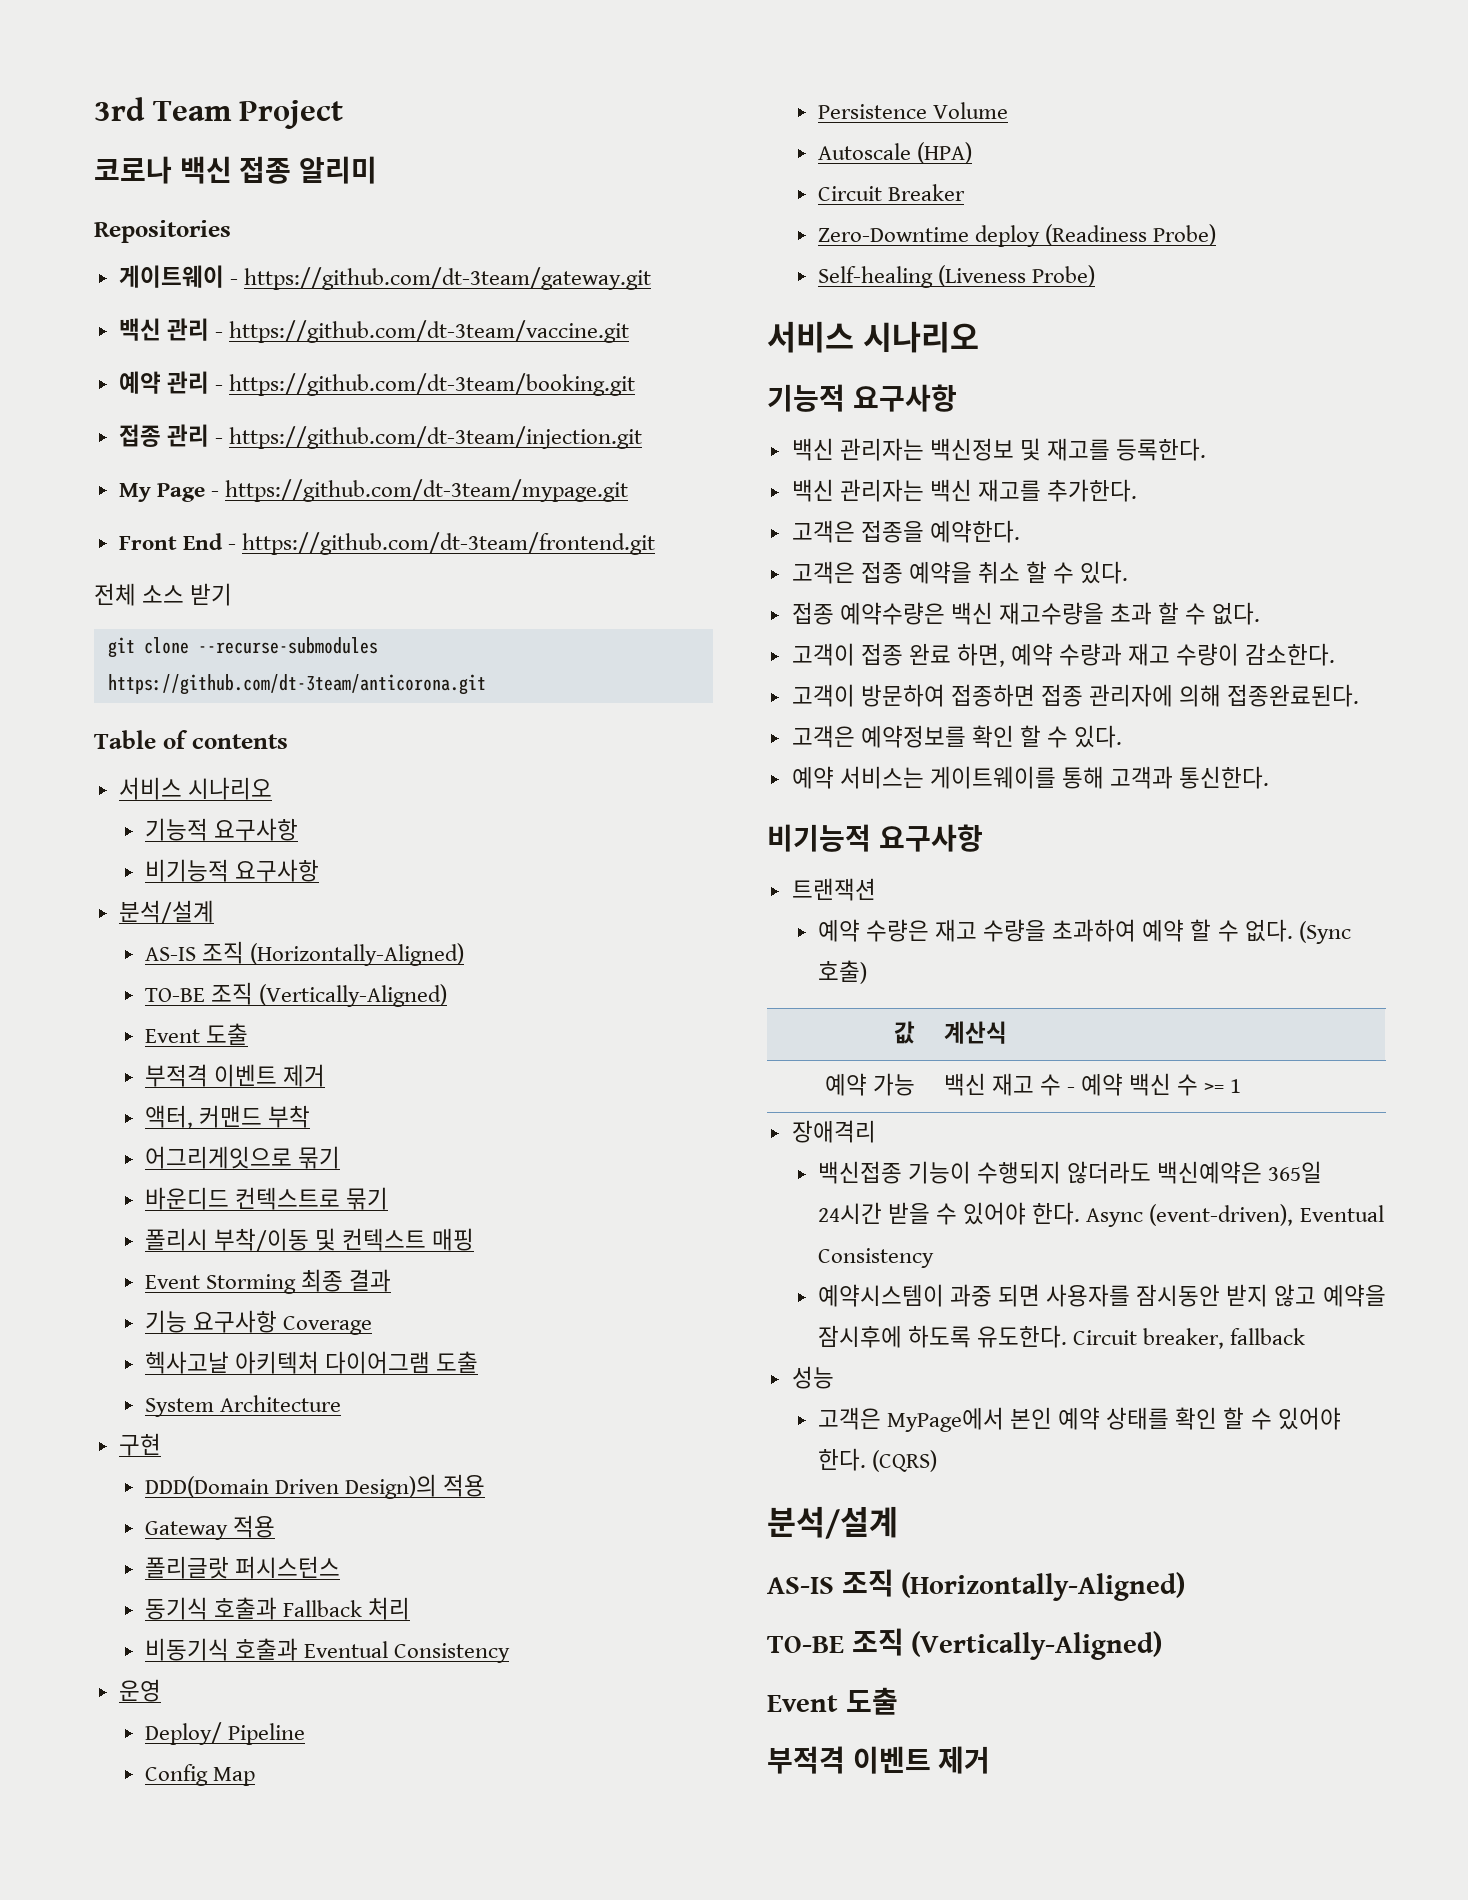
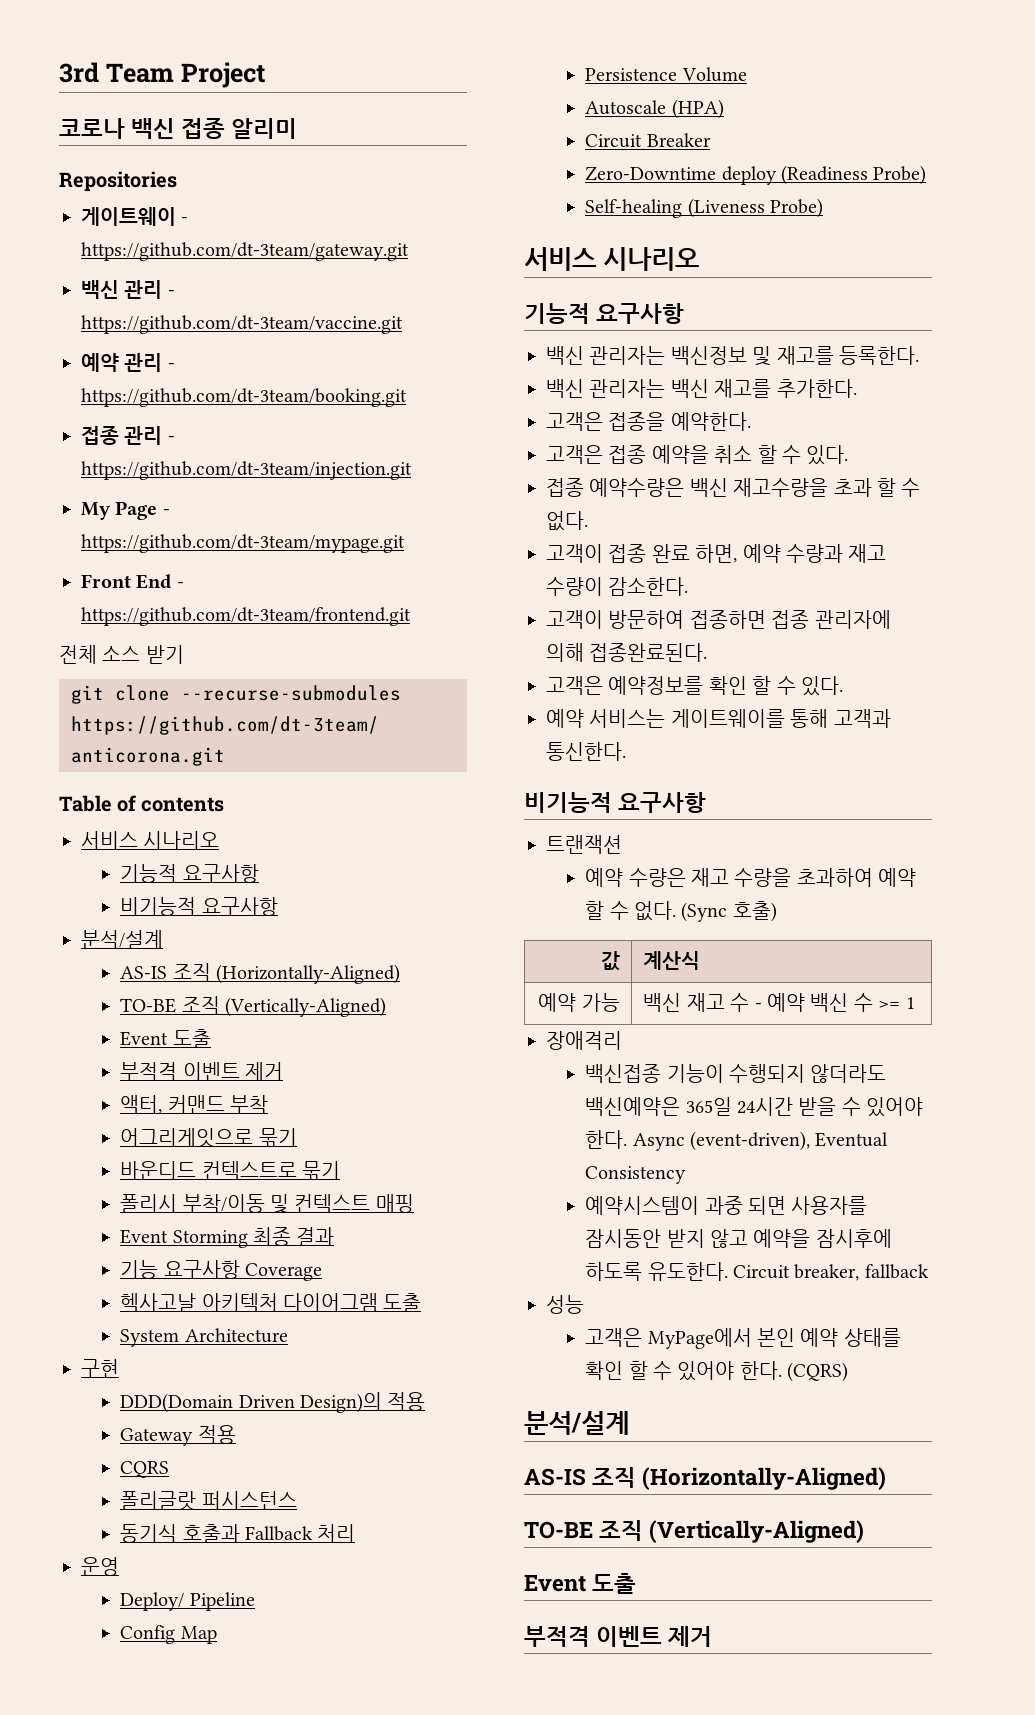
(276, 1526) none -> [120,1461,170,1478] // CQRS
[145,1638,511,1663] // 비동기식 호출과 Eventual Consistency -> (356, 1533) none

